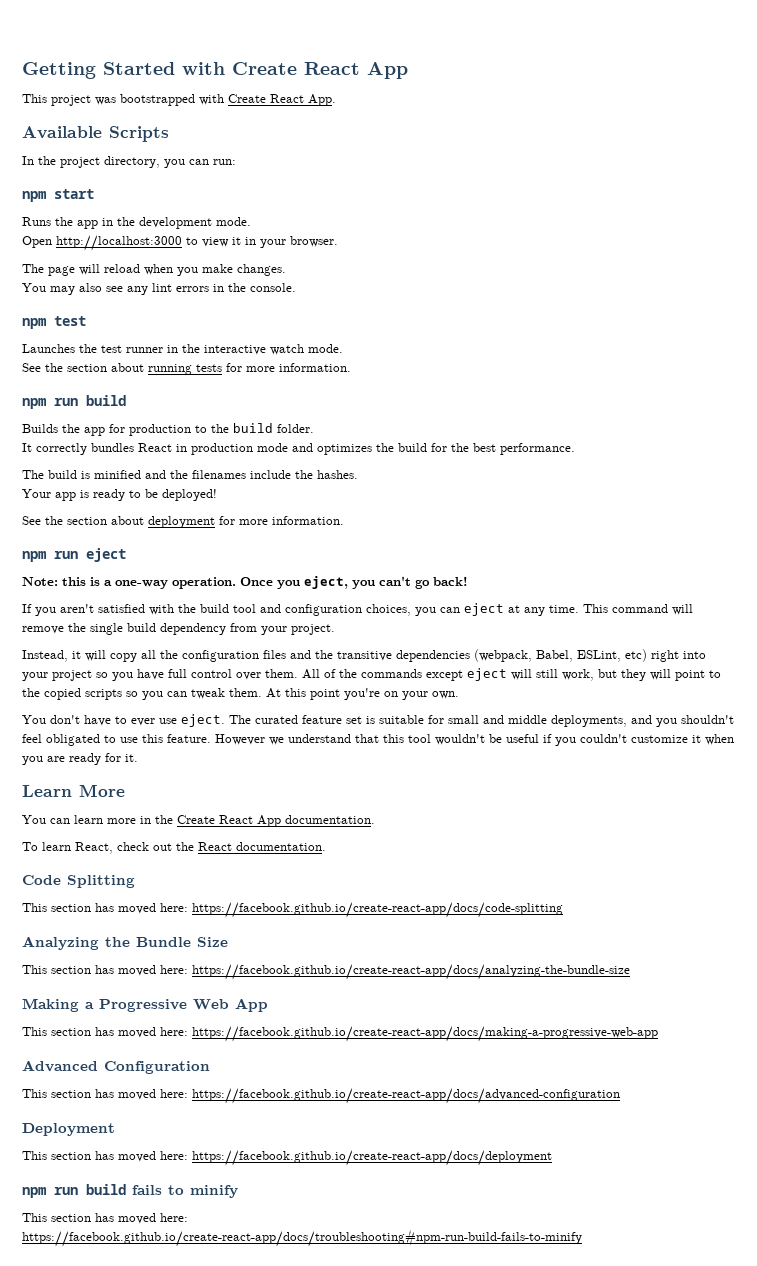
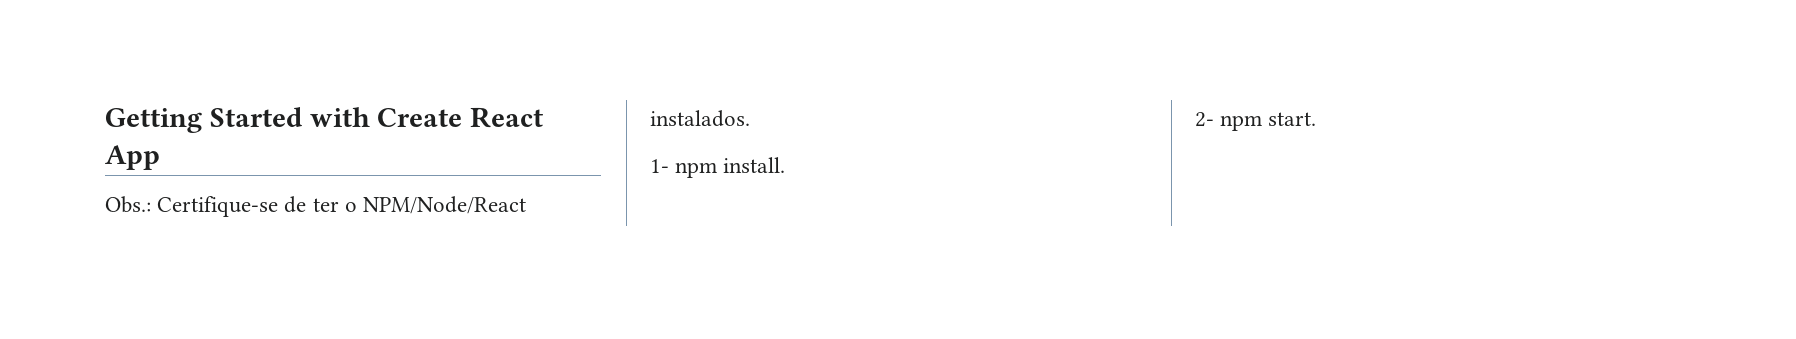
[22,94,336,106] [22,126,169,142] [22,156,236,168] [22,189,94,202] [22,217,251,229] [22,235,338,251] [22,264,286,276] [22,283,296,295] [22,316,86,329] [22,344,343,355] [22,363,351,375] [22,395,126,409] [22,423,314,436] [22,443,575,455] [22,470,358,479] [22,489,217,501] [22,516,344,528] [22,548,126,562] [22,576,468,589] [22,603,693,616] [22,623,335,635] [22,649,706,662] [22,668,721,681] [22,688,459,700] [22,714,734,727] [22,734,734,746] [22,753,138,765] [22,784,125,797] [22,815,375,827] [22,842,326,854] [22,875,135,888] [22,902,563,918] [22,936,228,950] [22,964,630,980] [22,998,268,1012] [22,1026,658,1042] [22,1060,210,1074] [22,1088,620,1104] [22,1123,115,1136] [22,1150,552,1166] [22,1184,238,1198] [22,1213,188,1224] [22,1229,582,1247] This project was bootstrapped with Create React App. // Available Scripts // In the project directory, you can run: // npm start // Runs the app in the development mode. // Open http://localhost:3000 to view it in your browser. // The page will reload when you make changes. // You may also see any lint errors in the console. // npm test // Launches the test runner in the interactive watch mode. // See the section about running tests for more information. // npm run build // Builds the app for production to the build folder. // It correctly bundles React in production mode and optimizes the build for the best performance. // The build is minified and the filenames include the hashes. // Your app is ready to be deployed! // See the section about deployment for more information. // npm run eject // Note: this is a one-way operation. Once you eject, you can't go back! // If you aren't satisfied with the build tool and configuration choices, you can eject at any time. This command will remove the single build dependency from your project. // Instead, it will copy all the configuration files and the transitive dependencies (webpack, Babel, ESLint, etc) right into your project so you have full control over them. All of the commands except eject will still work, but they will point to the copied scripts so you can tweak them. At this point you're on your own. // You don't have to ever use eject. The curated feature set is suitable for small and middle deployments, and you shouldn't feel obligated to use this feature. However we understand that this tool wouldn't be useful if you couldn't customize it when you are ready for it. // Learn More // You can learn more in the Create React App documentation. // To learn React, check out the React documentation. // Code Splitting // This section has moved here: https://facebook.github.io/create-react-app/docs/code-splitting // Analyzing the Bundle Size // This section has moved here: https://facebook.github.io/create-react-app/docs/analyzing-the-bundle-size // Making a Progressive Web App // This section has moved here: https://facebook.github.io/create-react-app/docs/making-a-progressive-web-app // Advanced Configuration // This section has moved here: https://facebook.github.io/create-react-app/docs/advanced-configuration // Deployment // This section has moved here: https://facebook.github.io/create-react-app/docs/deployment // npm run build fails to minify // This section has moved here: https://facebook.github.io/create-react-app/docs/troubleshooting#npm-run-build-fails-to-minify -> [105,196,527,217] [650,110,750,127] [650,157,786,178] [1195,112,1317,131] Obs.: Certifique-se de ter o NPM/Node/React instalados. // 1- npm install. // 2- npm start.

